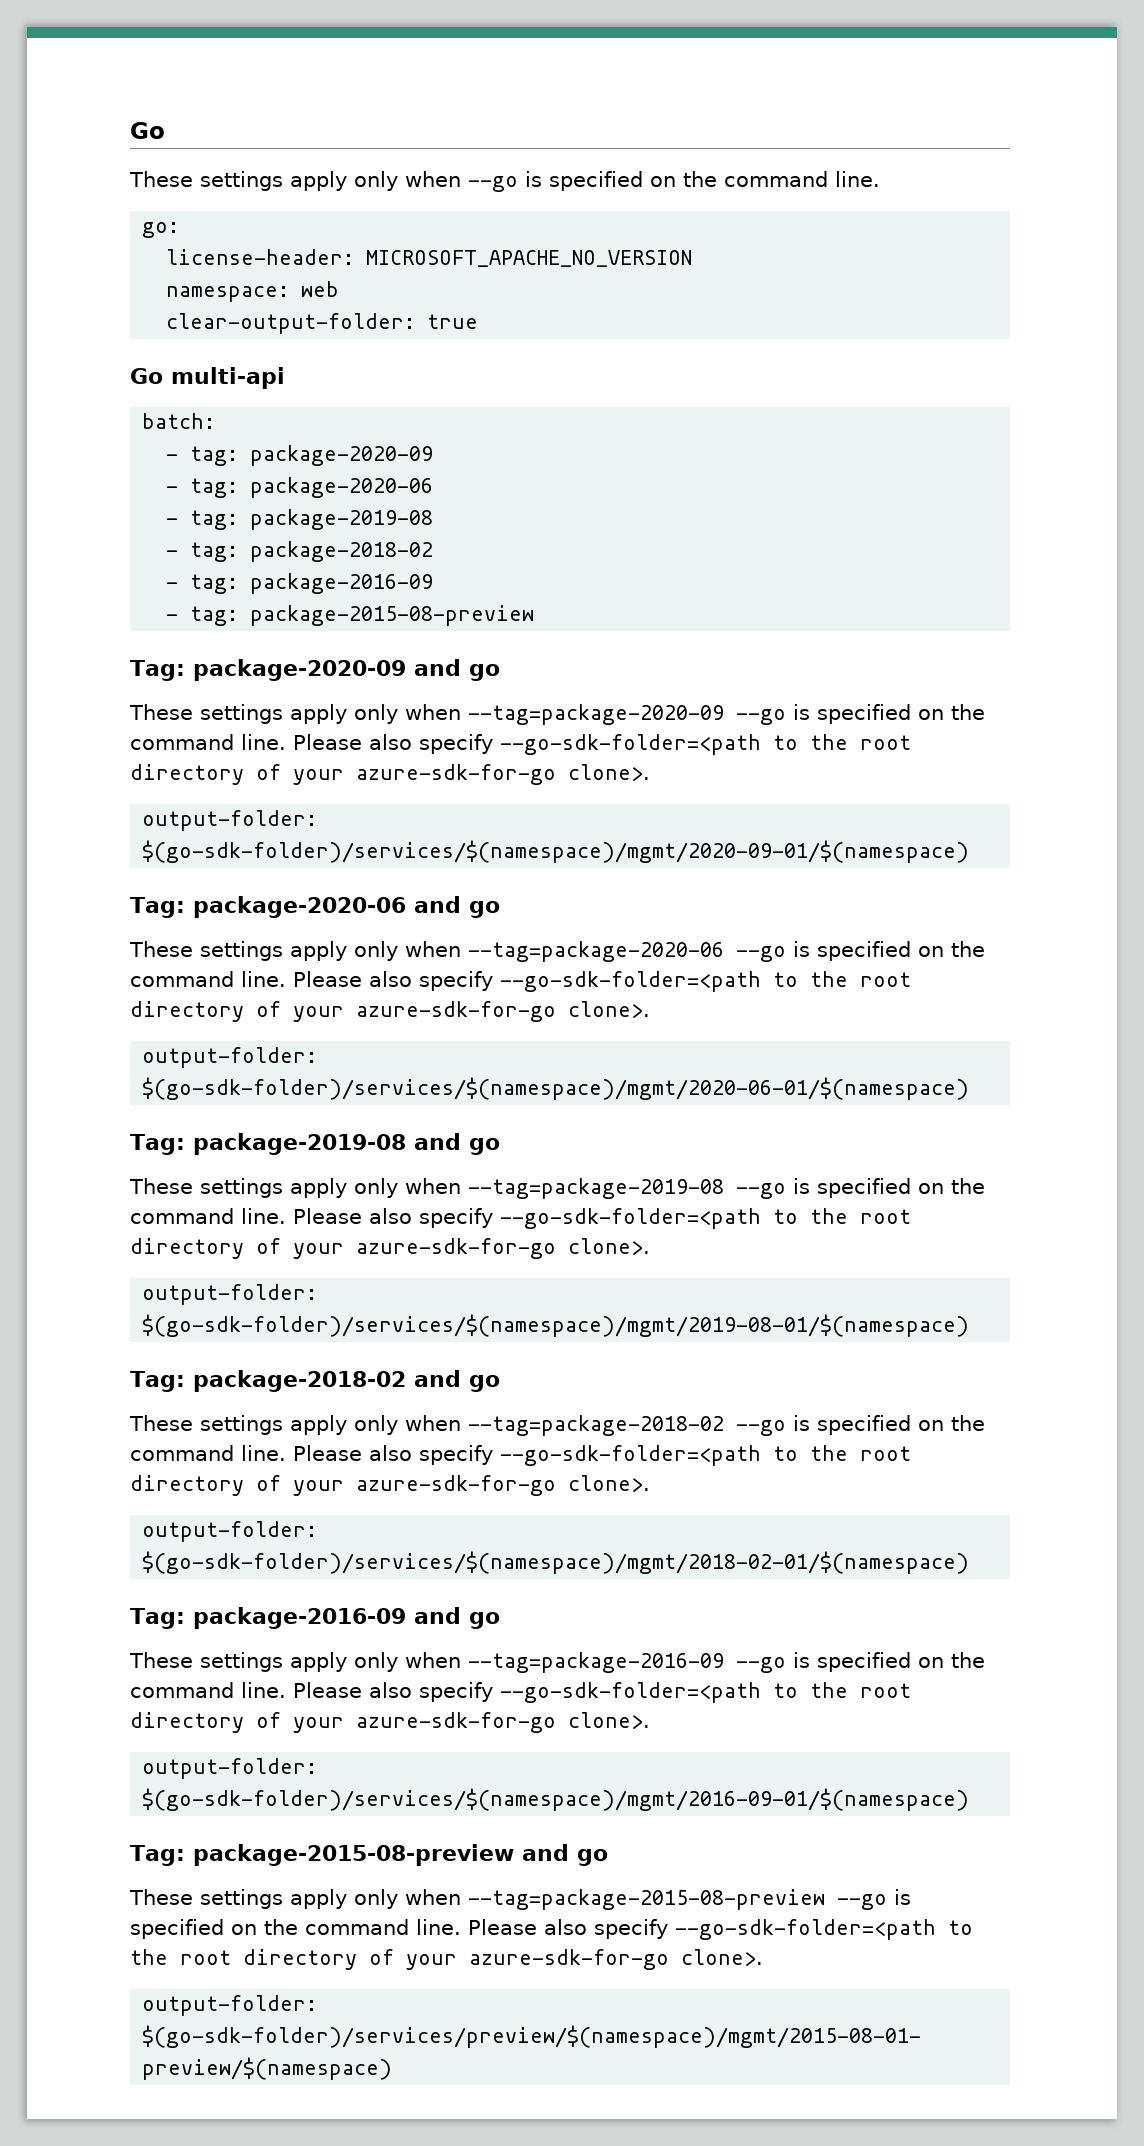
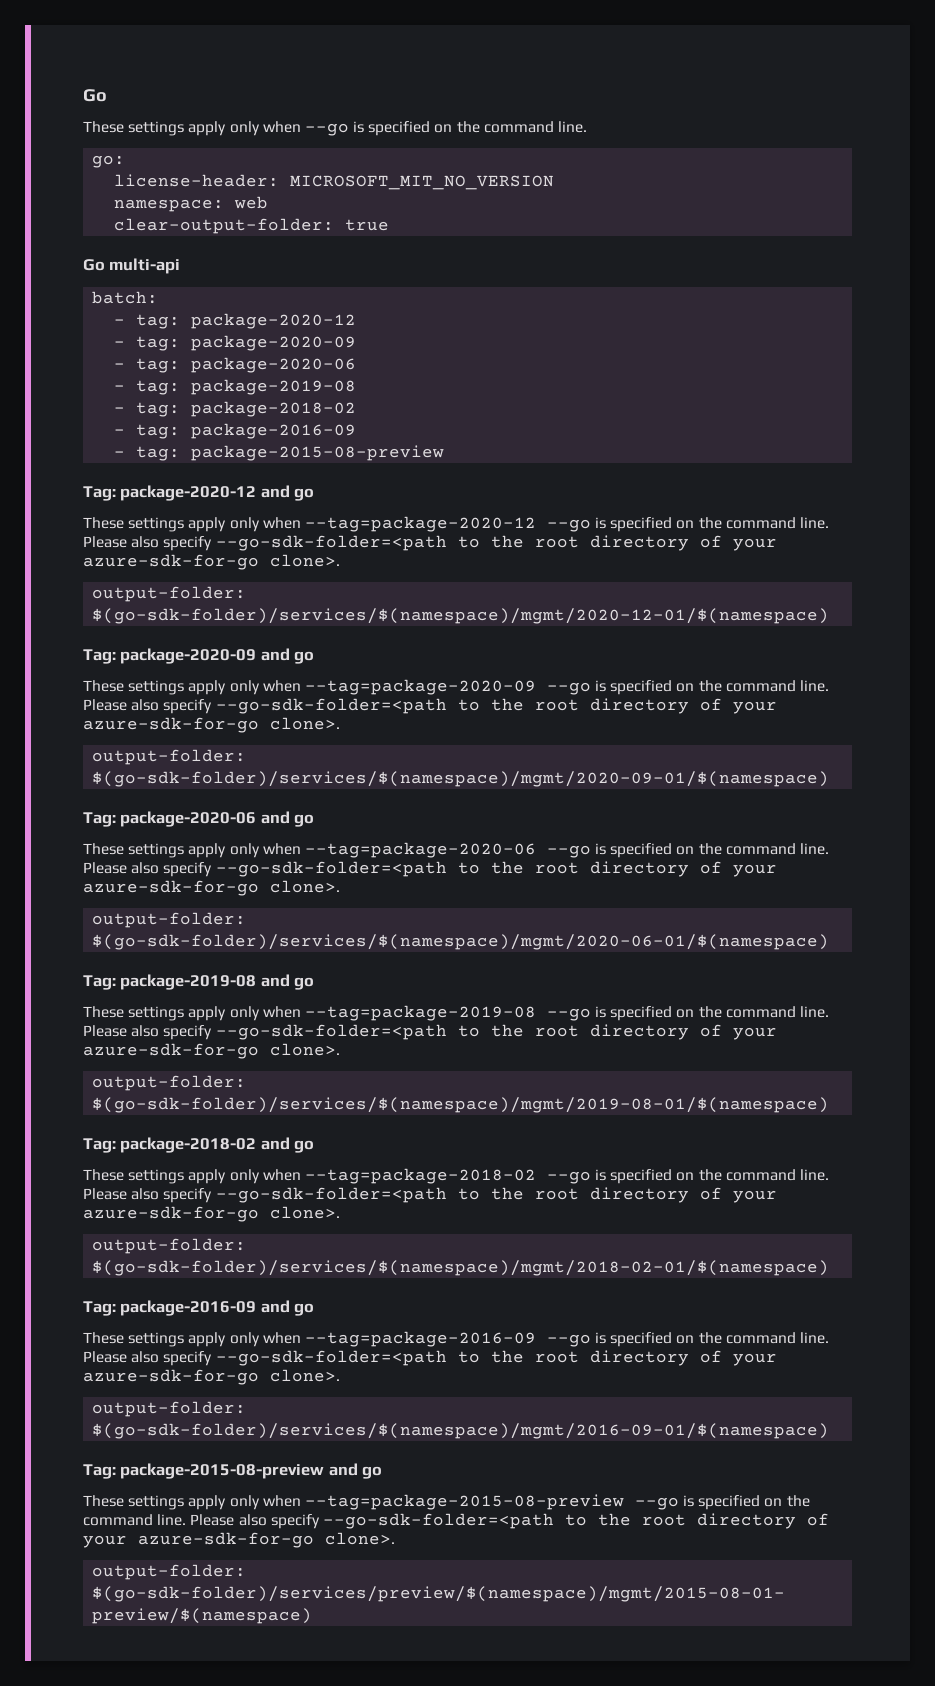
[366,250,693,267] MICROSOFT_APACHE_NO_VERSION -> [290,175,555,190] MICROSOFT_MIT_NO_VERSION
(216, 421) none -> [114,313,357,329] // - tag: package-2020-12
(535, 615) none -> [83,485,315,501] [83,516,830,532] [83,535,777,551] [83,554,340,570] [92,586,247,602] [92,608,830,624] // Tag: package-2020-12 and go // These settings apply only when --tag=package-2020-12 --go is specified on the command line. Please also specify --go-sdk-folder=<path to the root directory of your azure-sdk-for-go clone>. // output-folder: $(go-sdk-folder)/services/$(namespace)/mgmt/2020-12-01/$(namespace)

